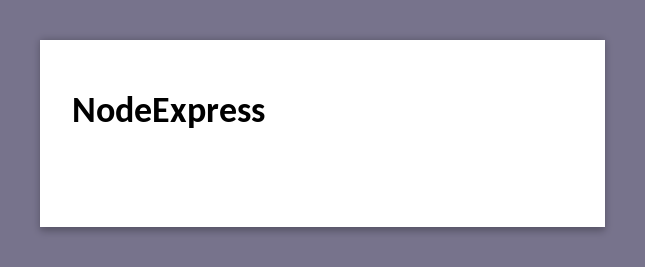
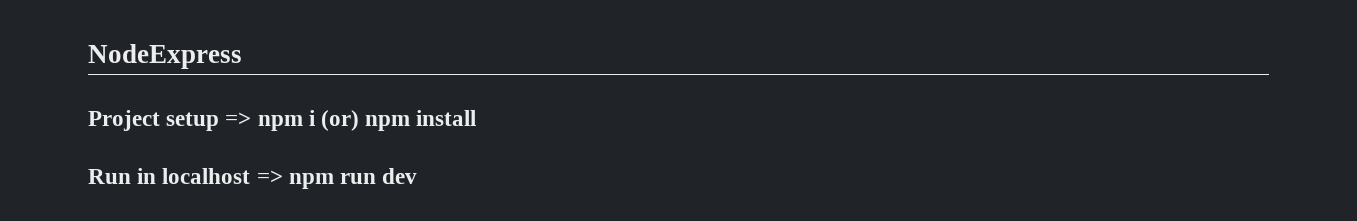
(265, 112) none -> [88,110,477,131] [88,168,418,189] // Project setup => npm i (or) npm install // Run in localhost => npm run dev

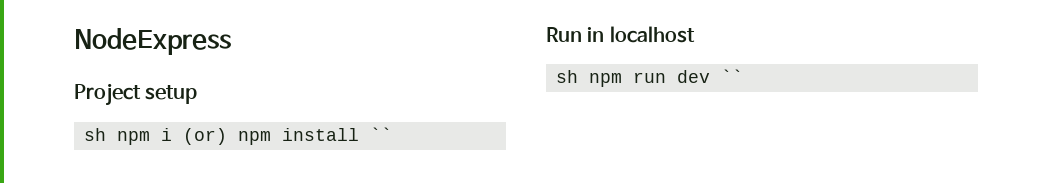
[225,112,252,126] => -> [83,128,106,141] // sh
(477, 118) none -> [369,127,392,141] ``
[256,170,283,184] => -> [555,70,578,83] // sh
(418, 176) none -> [720,69,743,83] ``

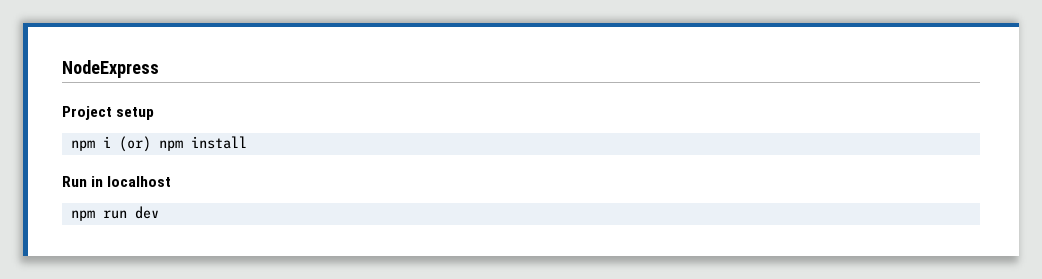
[83,128,106,141] sh -> (155, 113) none
[369,127,392,141] `` -> (248, 142) none
[555,70,578,83] sh -> (172, 181) none
[720,69,743,83] `` -> (160, 212) none

